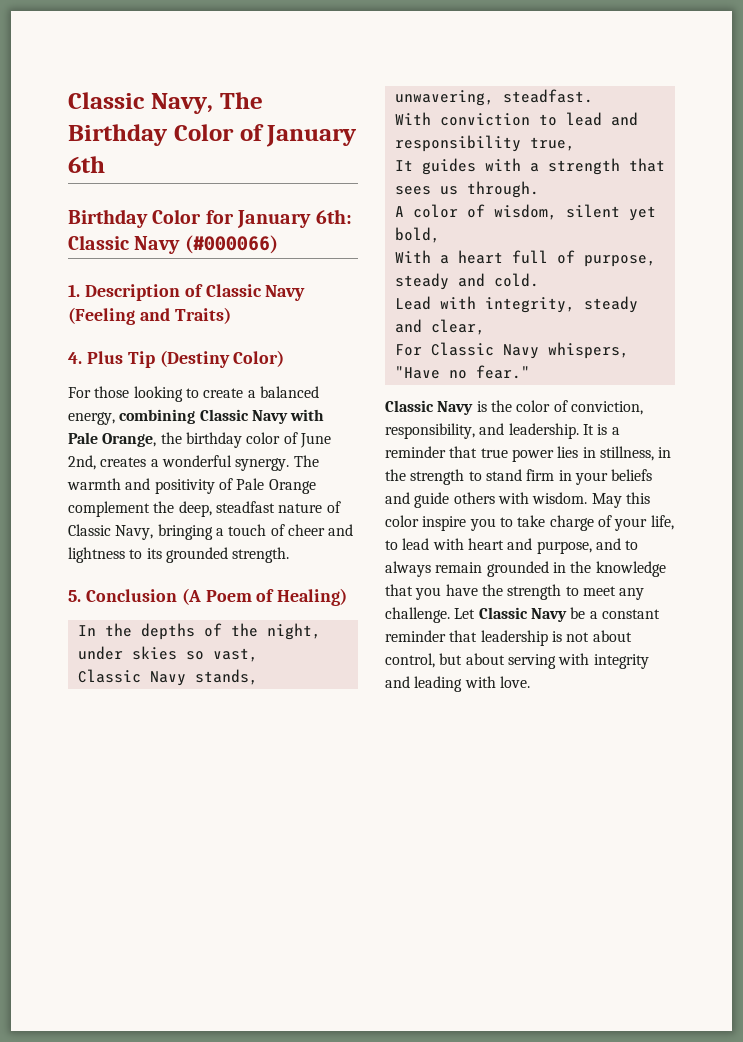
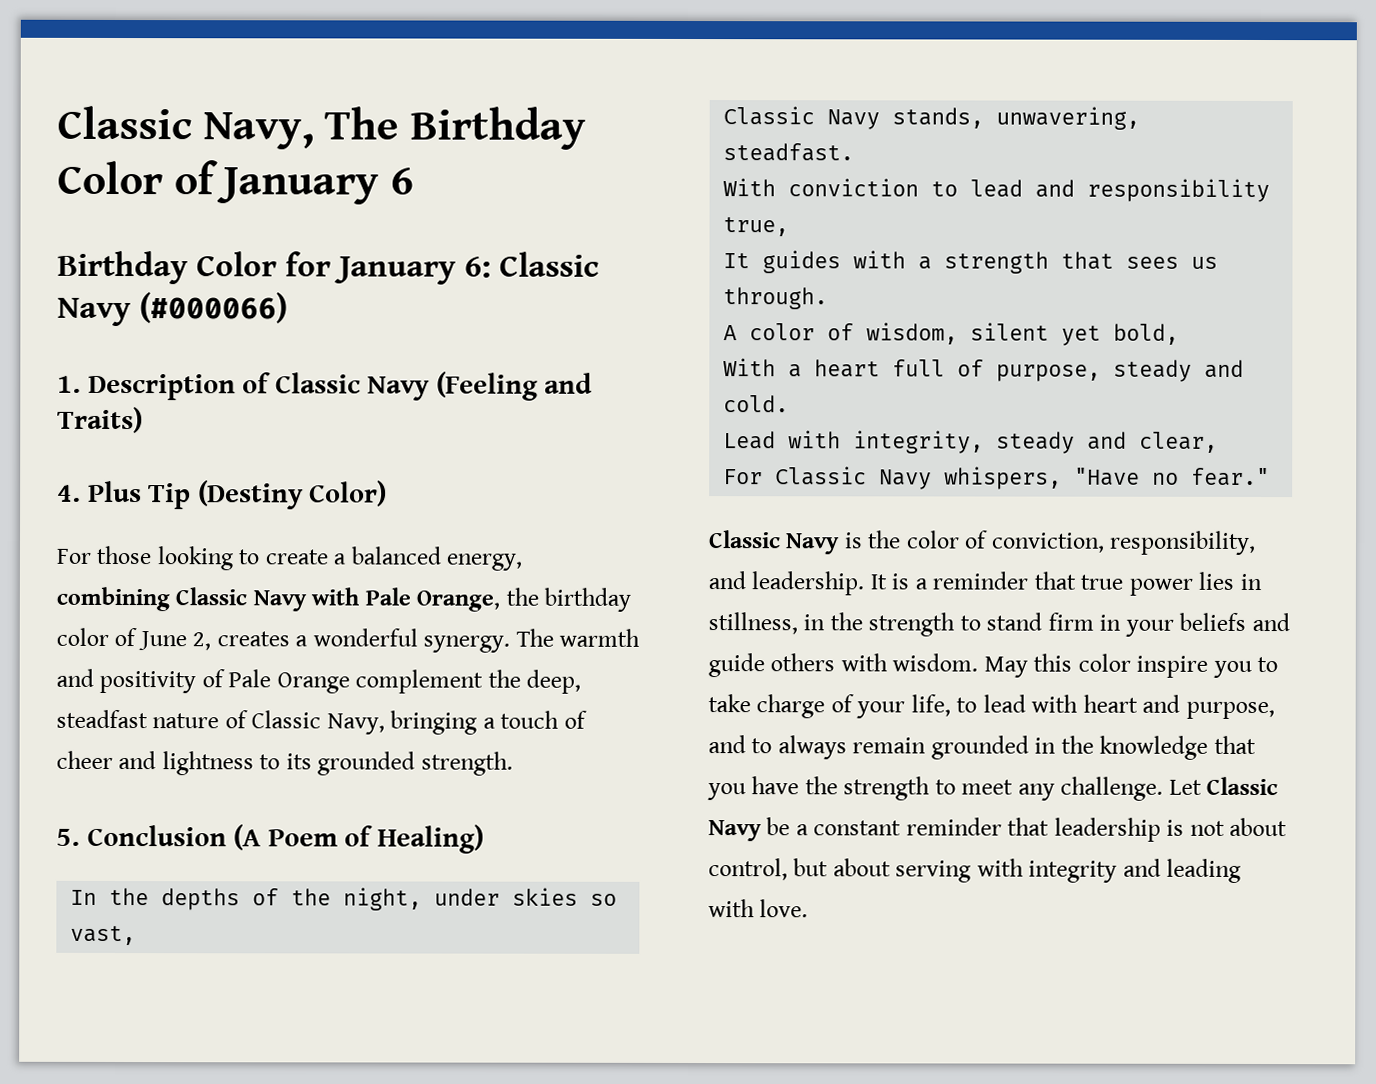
[68,156,105,173] 6th -> [390,167,415,195] 6
[315,209,352,224] 6th: -> [464,256,491,278] 6:
[68,455,96,470] 2nd, -> [192,632,212,651] 2,

